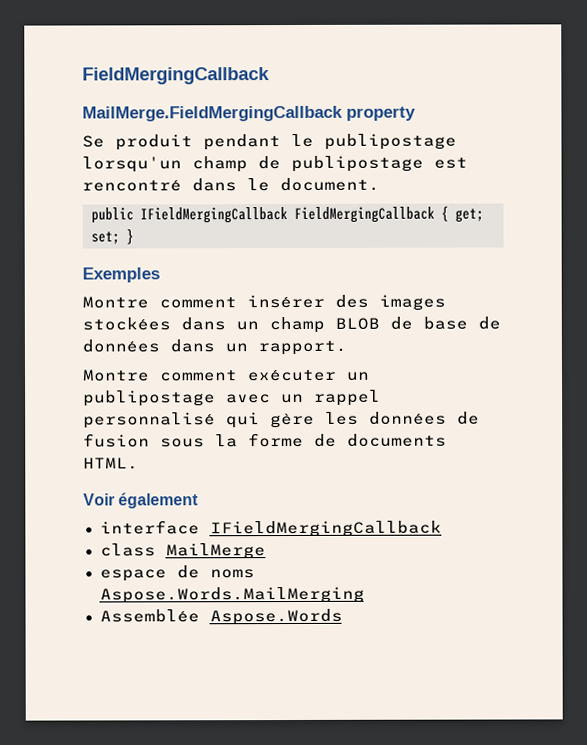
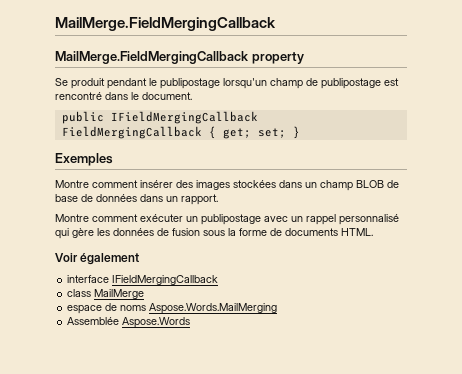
[82,67,270,85] FieldMergingCallback -> [55,17,276,31] MailMerge.FieldMergingCallback

